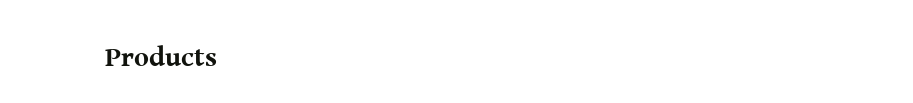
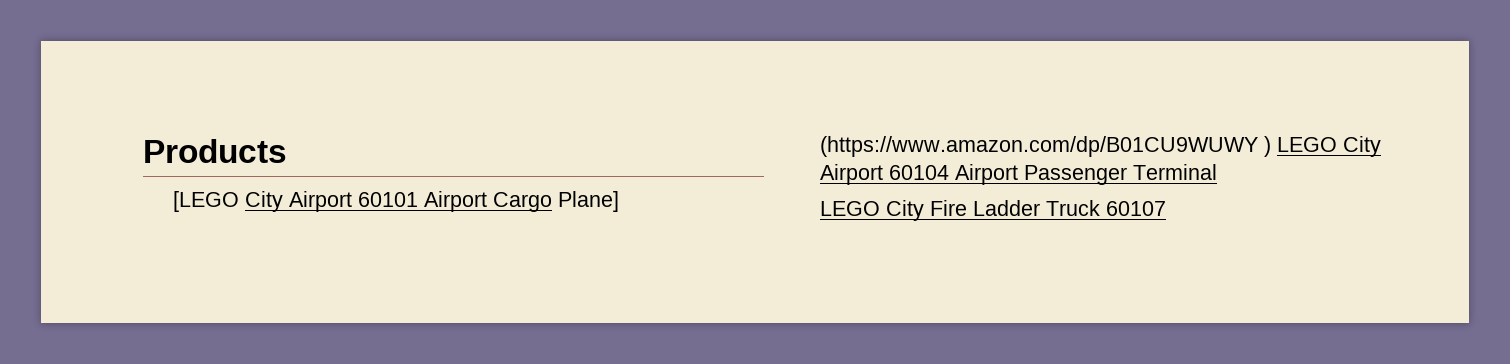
(217, 55) none -> [172,191,619,212] [820,136,1381,157] [820,164,1217,185] [820,200,1166,221] // [LEGO City Airport 60101 Airport Cargo Plane] (https://www.amazon.com/dp/B01CU9WUWY ) LEGO City Airport 60104 Airport Passenger Terminal // LEGO City Fire Ladder Truck 60107

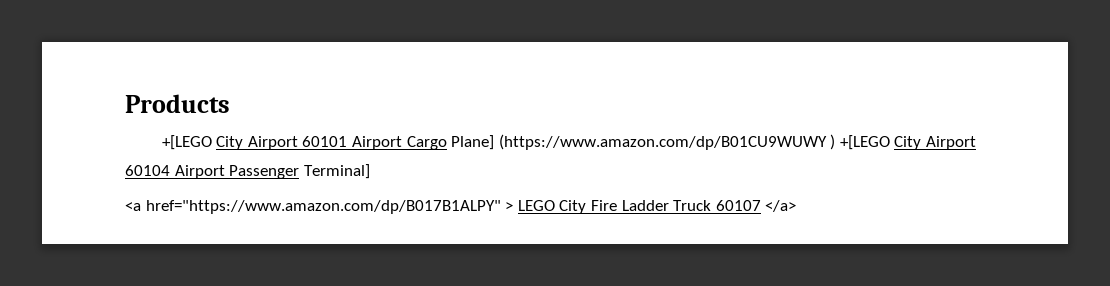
[172,191,239,212] [LEGO -> [161,135,212,150] +[LEGO
[1277,137,1337,152] LEGO -> [839,135,890,150] +[LEGO
[1133,164,1217,180] Terminal // -> [303,164,370,179] [125,200,514,214] Terminal] // <a href="https://www.amazon.com/dp/B017B1ALPY" >
(1166, 208) none -> [765,200,797,212] </a>

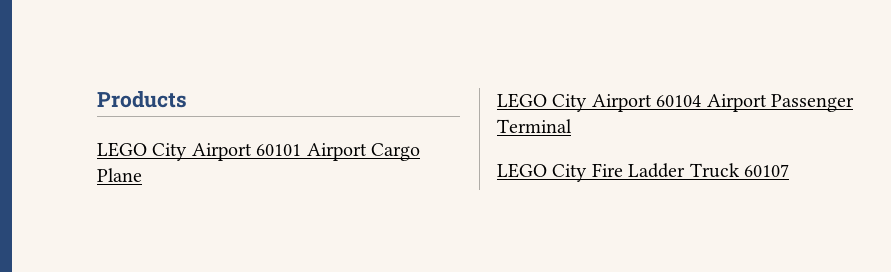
[161,135,212,150] +[LEGO -> [97,142,147,157] LEGO
[451,134,890,150] Plane] (https://www.amazon.com/dp/B01CU9WUWY ) +[LEGO -> [97,168,142,182] [497,93,547,108] Plane // LEGO
[303,164,370,179] [125,200,514,214] Terminal] // <a href="https://www.amazon.com/dp/B017B1ALPY" > -> [497,119,572,133] Terminal //
[765,200,797,212] </a> -> (789, 170) none

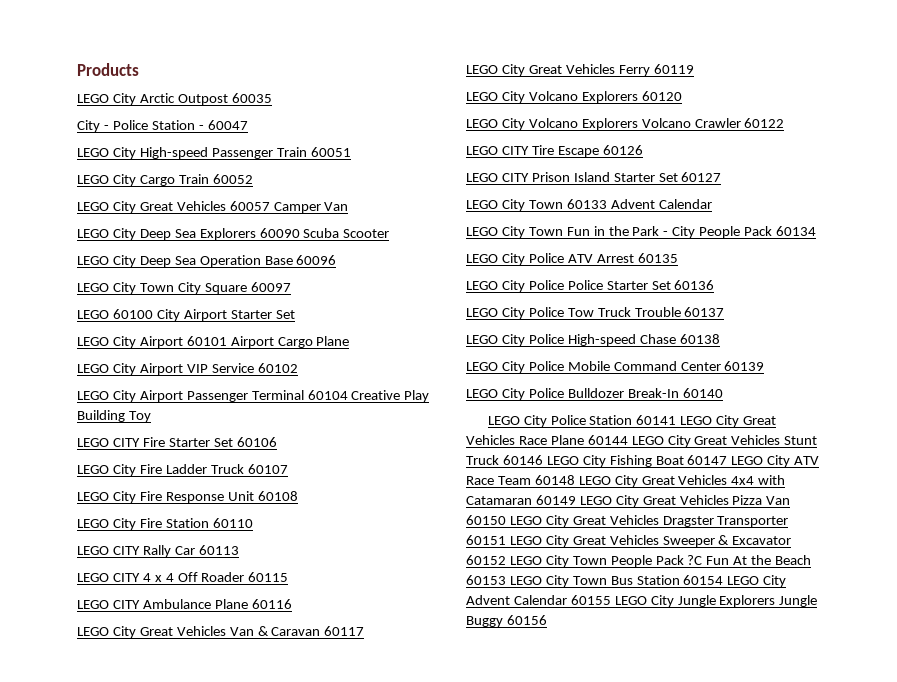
(187, 99) none -> [77,93,272,105] [77,120,248,132] [77,147,351,159] [77,174,253,186] [77,201,349,213] [77,228,390,240] [77,255,337,267] [77,282,291,294] [77,309,295,321] // LEGO City Arctic Outpost 60035 // City - Police Station - 60047 // LEGO City High-speed Passenger Train 60051 // LEGO City Cargo Train 60052 // LEGO City Great Vehicles 60057 Camper Van // LEGO City Deep Sea Explorers 60090 Scuba Scooter // LEGO City Deep Sea Operation Base 60096 // LEGO City Town City Square 60097 // LEGO 60100 City Airport Starter Set
[656,94,854,112] [497,119,572,133] 60104 Airport Passenger Terminal -> [186,363,298,373] [77,390,430,402] [77,410,151,422] [77,437,277,447] VIP Service 60102 // LEGO City Airport Passenger Terminal 60104 Creative Play Building Toy // LEGO CITY Fire Starter Set 60106
(789, 170) none -> [77,491,298,503] [77,518,253,530] [77,545,239,557] [77,572,289,582] [77,599,292,609] [77,626,365,638] [466,64,694,76] [466,91,682,103] [466,118,785,130] [466,145,643,157] [466,172,722,182] [466,199,712,211] [466,226,817,238] [466,253,678,265] [466,280,715,292] [466,307,725,319] [466,334,720,346] [466,361,765,373] [466,388,723,400] [487,415,777,427] [466,435,818,447] [466,455,820,467] [466,475,786,487] [466,495,791,507] [466,515,789,527] [466,535,792,547] [466,555,812,567] [466,575,787,587] [466,595,818,607] [466,615,547,627] // LEGO City Fire Response Unit 60108 // LEGO City Fire Station 60110 // LEGO CITY Rally Car 60113 // LEGO CITY 4 x 4 Off Roader 60115 // LEGO CITY Ambulance Plane 60116 // LEGO City Great Vehicles Van & Caravan 60117 // LEGO City Great Vehicles Ferry 60119 // LEGO City Volcano Explorers 60120 // LEGO City Volcano Explorers Volcano Crawler 60122 // LEGO CITY Tire Escape 60126 // LEGO CITY Prison Island Starter Set 60127 // LEGO City Town 60133 Advent Calendar // LEGO City Town Fun in the Park - City People Pack 60134 // LEGO City Police ATV Arrest 60135 // LEGO City Police Police Starter Set 60136 // LEGO City Police Tow Truck Trouble 60137 // LEGO City Police High-speed Chase 60138 // LEGO City Police Mobile Command Center 60139 // LEGO City Police Bulldozer Break-In 60140 // LEGO City Police Station 60141 LEGO City Great Vehicles Race Plane 60144 LEGO City Great Vehicles Stunt Truck 60146 LEGO City Fishing Boat 60147 LEGO City ATV Race Team 60148 LEGO City Great Vehicles 4x4 with Catamaran 60149 LEGO City Great Vehicles Pizza Van 60150 LEGO City Great Vehicles Dragster Transporter 60151 LEGO City Great Vehicles Sweeper & Excavator 60152 LEGO City Town People Pack ?C Fun At the Beach 60153 LEGO City Town Bus Station 60154 LEGO City Advent Calendar 60155 LEGO City Jungle Explorers Jungle Buggy 60156

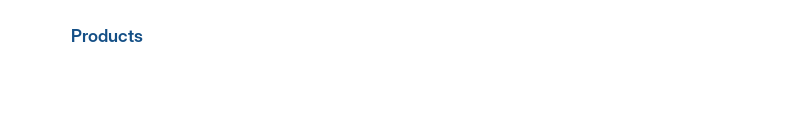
[77,93,272,105] [77,120,248,132] [77,147,351,159] [77,174,253,186] [77,201,349,213] [77,228,390,240] [77,255,337,267] [77,282,291,294] [77,309,295,321] [77,336,350,348] [77,363,298,375] [77,390,430,402] [77,410,151,422] [77,437,277,447] [77,464,288,476] [77,491,298,503] [77,518,253,530] [77,545,239,557] [77,572,289,582] [77,599,292,609] [77,626,365,638] [466,64,694,76] [466,91,682,103] [466,118,785,130] [466,145,643,157] [466,172,722,182] [466,199,712,211] [466,226,817,238] [466,253,678,265] [466,280,715,292] [466,307,725,319] [466,334,720,346] [466,361,765,373] [466,388,723,400] [487,415,777,427] [466,435,818,447] [466,455,820,467] [466,475,786,487] [466,495,791,507] [466,515,789,527] [466,535,792,547] [466,555,812,567] [466,575,787,587] [466,595,818,607] [466,615,547,627] // LEGO City Arctic Outpost 60035 // City - Police Station - 60047 // LEGO City High-speed Passenger Train 60051 // LEGO City Cargo Train 60052 // LEGO City Great Vehicles 60057 Camper Van // LEGO City Deep Sea Explorers 60090 Scuba Scooter // LEGO City Deep Sea Operation Base 60096 // LEGO City Town City Square 60097 // LEGO 60100 City Airport Starter Set // LEGO City Airport 60101 Airport Cargo Plane // LEGO City Airport VIP Service 60102 // LEGO City Airport Passenger Terminal 60104 Creative Play Building Toy // LEGO CITY Fire Starter Set 60106 // LEGO City Fire Ladder Truck 60107 // LEGO City Fire Response Unit 60108 // LEGO City Fire Station 60110 // LEGO CITY Rally Car 60113 // LEGO CITY 4 x 4 Off Roader 60115 // LEGO CITY Ambulance Plane 60116 // LEGO City Great Vehicles Van & Caravan 60117 // LEGO City Great Vehicles Ferry 60119 // LEGO City Volcano Explorers 60120 // LEGO City Volcano Explorers Volcano Crawler 60122 // LEGO CITY Tire Escape 60126 // LEGO CITY Prison Island Starter Set 60127 // LEGO City Town 60133 Advent Calendar // LEGO City Town Fun in the Park - City People Pack 60134 // LEGO City Police ATV Arrest 60135 // LEGO City Police Police Starter Set 60136 // LEGO City Police Tow Truck Trouble 60137 // LEGO City Police High-speed Chase 60138 // LEGO City Police Mobile Command Center 60139 // LEGO City Police Bulldozer Break-In 60140 // LEGO City Police Station 60141 LEGO City Great Vehicles Race Plane 60144 LEGO City Great Vehicles Stunt Truck 60146 LEGO City Fishing Boat 60147 LEGO City ATV Race Team 60148 LEGO City Great Vehicles 4x4 with Catamaran 60149 LEGO City Great Vehicles Pizza Van 60150 LEGO City Great Vehicles Dragster Transporter 60151 LEGO City Great Vehicles Sweeper & Excavator 60152 LEGO City Town People Pack ?C Fun At the Beach 60153 LEGO City Town Bus Station 60154 LEGO City Advent Calendar 60155 LEGO City Jungle Explorers Jungle Buggy 60156 -> (143, 35) none

